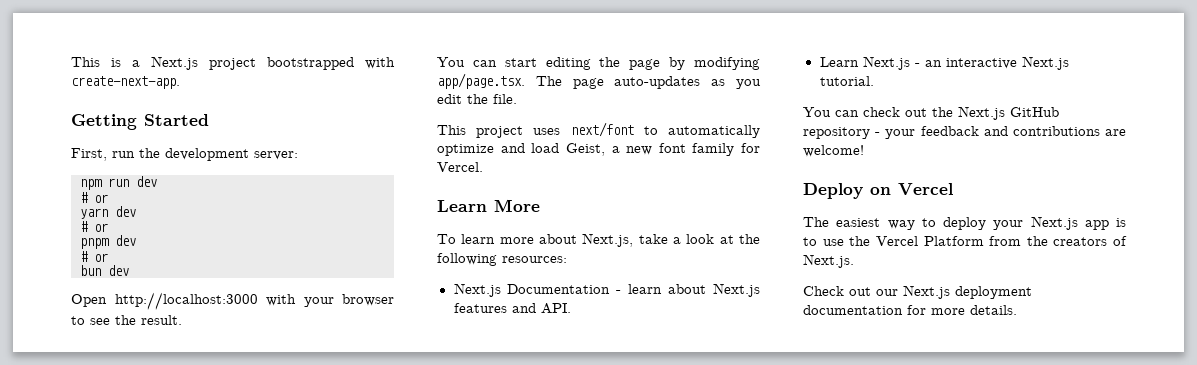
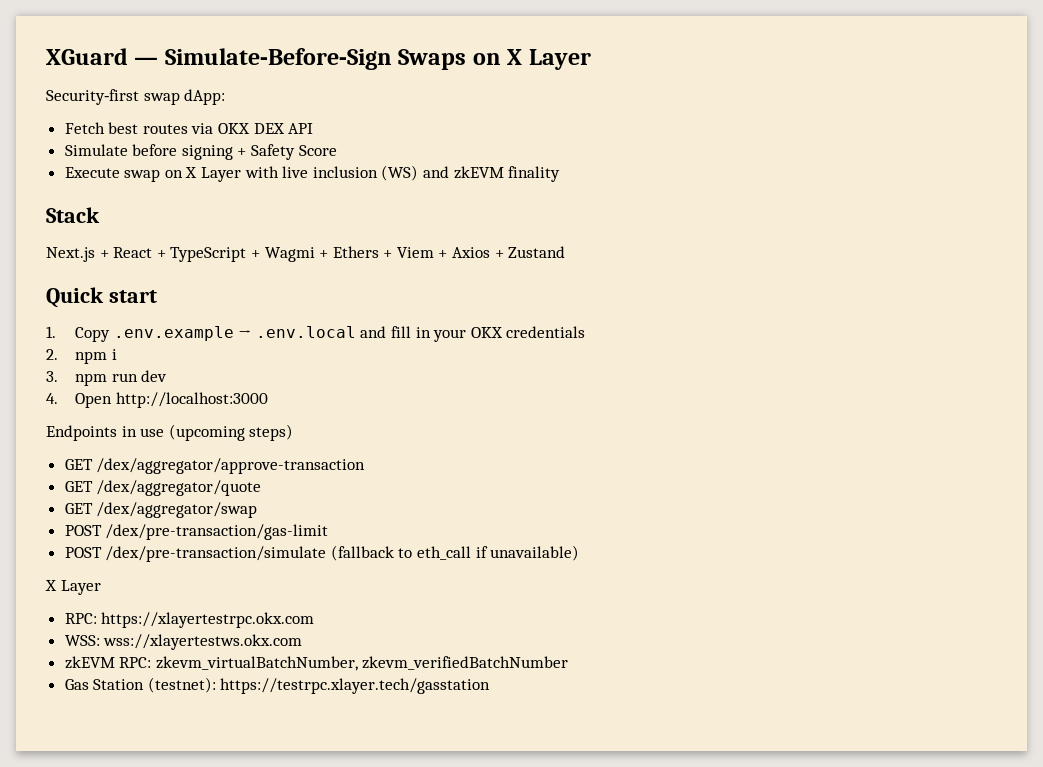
[71,56,395,70] [71,76,180,89] [71,114,209,130] [71,148,298,161] [80,176,157,190] [80,192,108,203] [80,206,136,219] [80,221,108,232] [80,235,136,249] [80,251,108,262] [80,265,129,276] [71,292,394,310] [71,315,182,325] [437,57,760,70] [437,73,761,89] [437,94,517,104] [437,122,760,138] [437,143,760,156] [437,162,483,172] [437,199,540,212] [437,233,760,247] [437,253,567,266] [453,283,760,297] [453,303,571,314] [819,56,1069,70] [819,76,874,86] [803,106,1059,120] [803,126,1126,139] [803,145,864,157] [803,183,953,199] [803,216,1126,230] [803,236,1127,246] [803,254,854,268] [803,285,1032,299] [803,305,1017,315] This is a Next.js project bootstrapped with create-next-app. // Getting Started // First, run the development server: // npm run dev // # or // yarn dev // # or // pnpm dev // # or // bun dev // Open http://localhost:3000 with your browser to see the result. // You can start editing the page by modifying app/page.tsx. The page auto-updates as you edit the file. // This project uses next/font to automatically optimize and load Geist, a new font family for Vercel. // Learn More // To learn more about Next.js, take a look at the following resources: // Next.js Documentation - learn about Next.js features and API. // Learn Next.js - an interactive Next.js tutorial. // You can check out the Next.js GitHub repository - your feedback and contributions are welcome! // Deploy on Vercel // The easiest way to deploy your Next.js app is to use the Vercel Platform from the creators of Next.js. // Check out our Next.js deployment documentation for more details. -> [46,48,591,70] [46,89,226,105] [64,122,314,134] [64,144,337,160] [64,165,561,182] [46,207,100,223] [46,246,566,262] [46,287,157,308] [46,326,586,342] [46,349,117,364] [46,370,168,386] [46,392,268,408] [46,424,294,441] [64,458,366,474] [64,480,262,496] [64,502,258,518] [64,524,329,540] [64,545,580,562] [45,580,101,595] [64,612,315,628] [64,634,303,650] [64,656,569,671] [64,677,491,694] XGuard — Simulate‑Before‑Sign Swaps on X Layer // Security‑first swap dApp: // Fetch best routes via OKX DEX API // Simulate before signing + Safety Score // Execute swap on X Layer with live inclusion (WS) and zkEVM finality // Stack // Next.js + React + TypeScript + Wagmi + Ethers + Viem + Axios + Zustand // Quick start // 1. Copy .env.example → .env.local and fill in your OKX credentials // 2. npm i // 3. npm run dev // 4. Open http://localhost:3000 // Endpoints in use (upcoming steps) // GET /dex/aggregator/approve-transaction // GET /dex/aggregator/quote // GET /dex/aggregator/swap // POST /dex/pre-transaction/gas-limit // POST /dex/pre-transaction/simulate (fallback to eth_call if unavailable) // X Layer // RPC: https://xlayertestrpc.okx.com // WSS: wss://xlayertestws.okx.com // zkEVM RPC: zkevm_virtualBatchNumber, zkevm_verifiedBatchNumber // Gas Station (testnet): https://testrpc.xlayer.tech/gasstation

